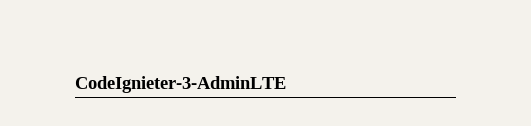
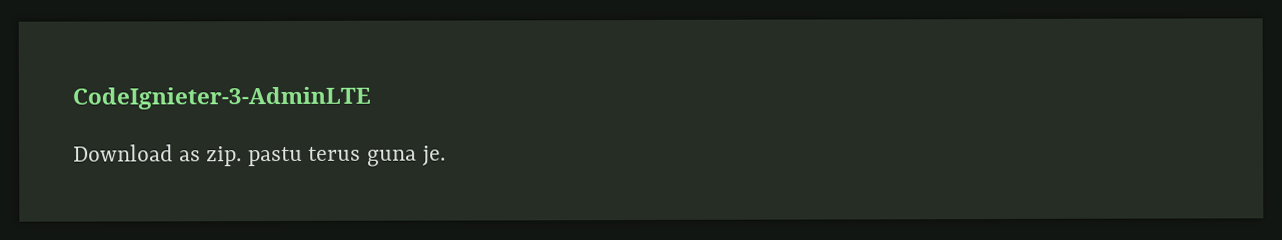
(286, 84) none -> [73,144,446,167] // Download as zip. pastu terus guna je.

